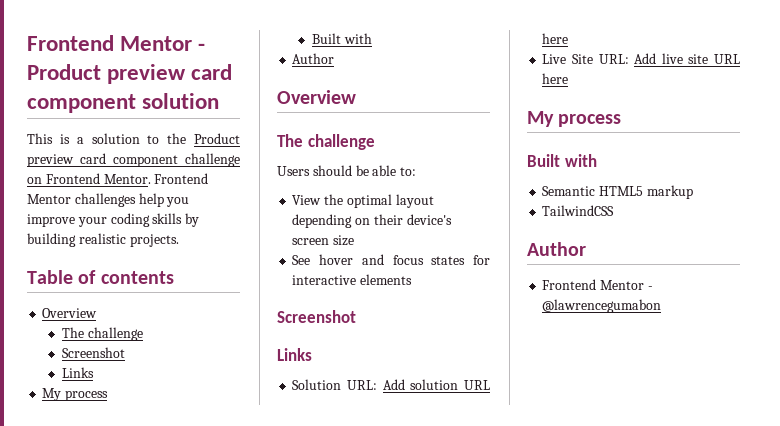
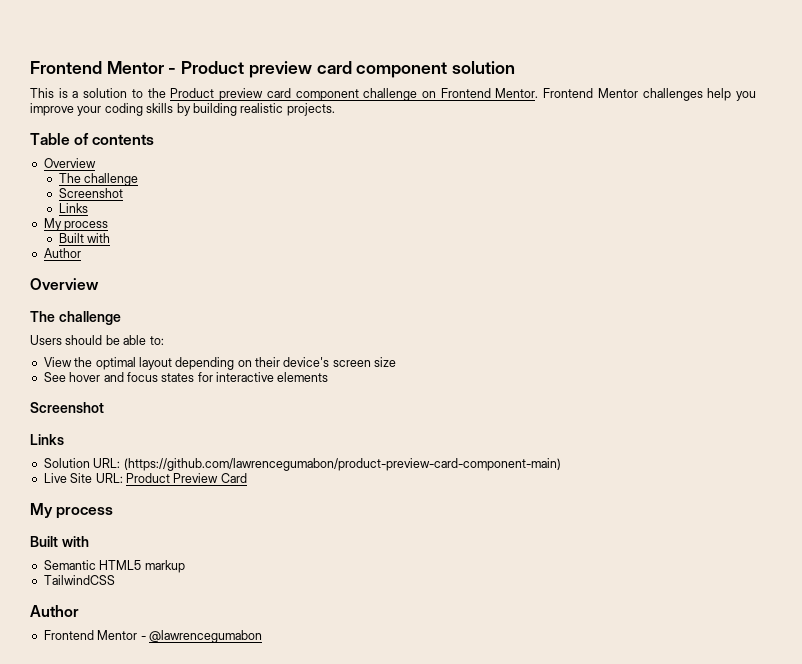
[382,379,490,390] [542,33,569,44] Add solution URL here -> [123,458,561,471] (https://github.com/lawrencegumabon/product-preview-card-component-main)
[634,53,740,64] [542,73,569,84] Add live site URL here -> [125,473,247,483] Product Preview Card

